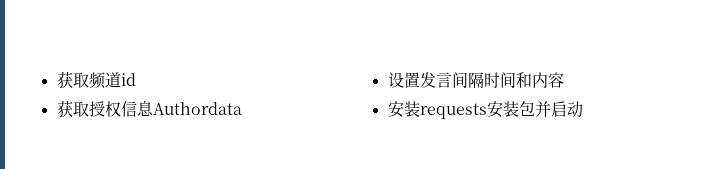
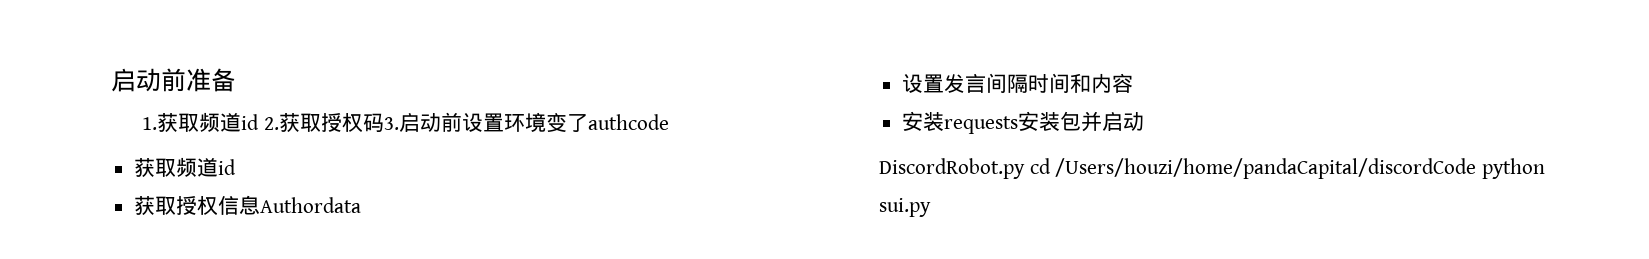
(56, 79) none -> [111,68,236,92] [142,112,670,133] 启动前准备 // 1.获取频道id 2.获取授权码3.启动前设置环境变了authcode //
(583, 109) none -> [879,158,1546,179] [879,198,931,217] // DiscordRobot.py cd /Users/houzi/home/pandaCapital/discordCode python sui.py

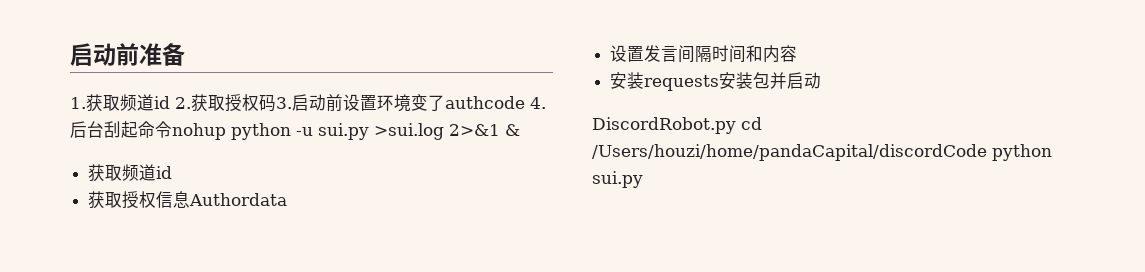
(670, 122) none -> [530,97,546,109] [70,121,520,140] 4.后台刮起命令nohup python -u sui.py >sui.log 2>&1 &

